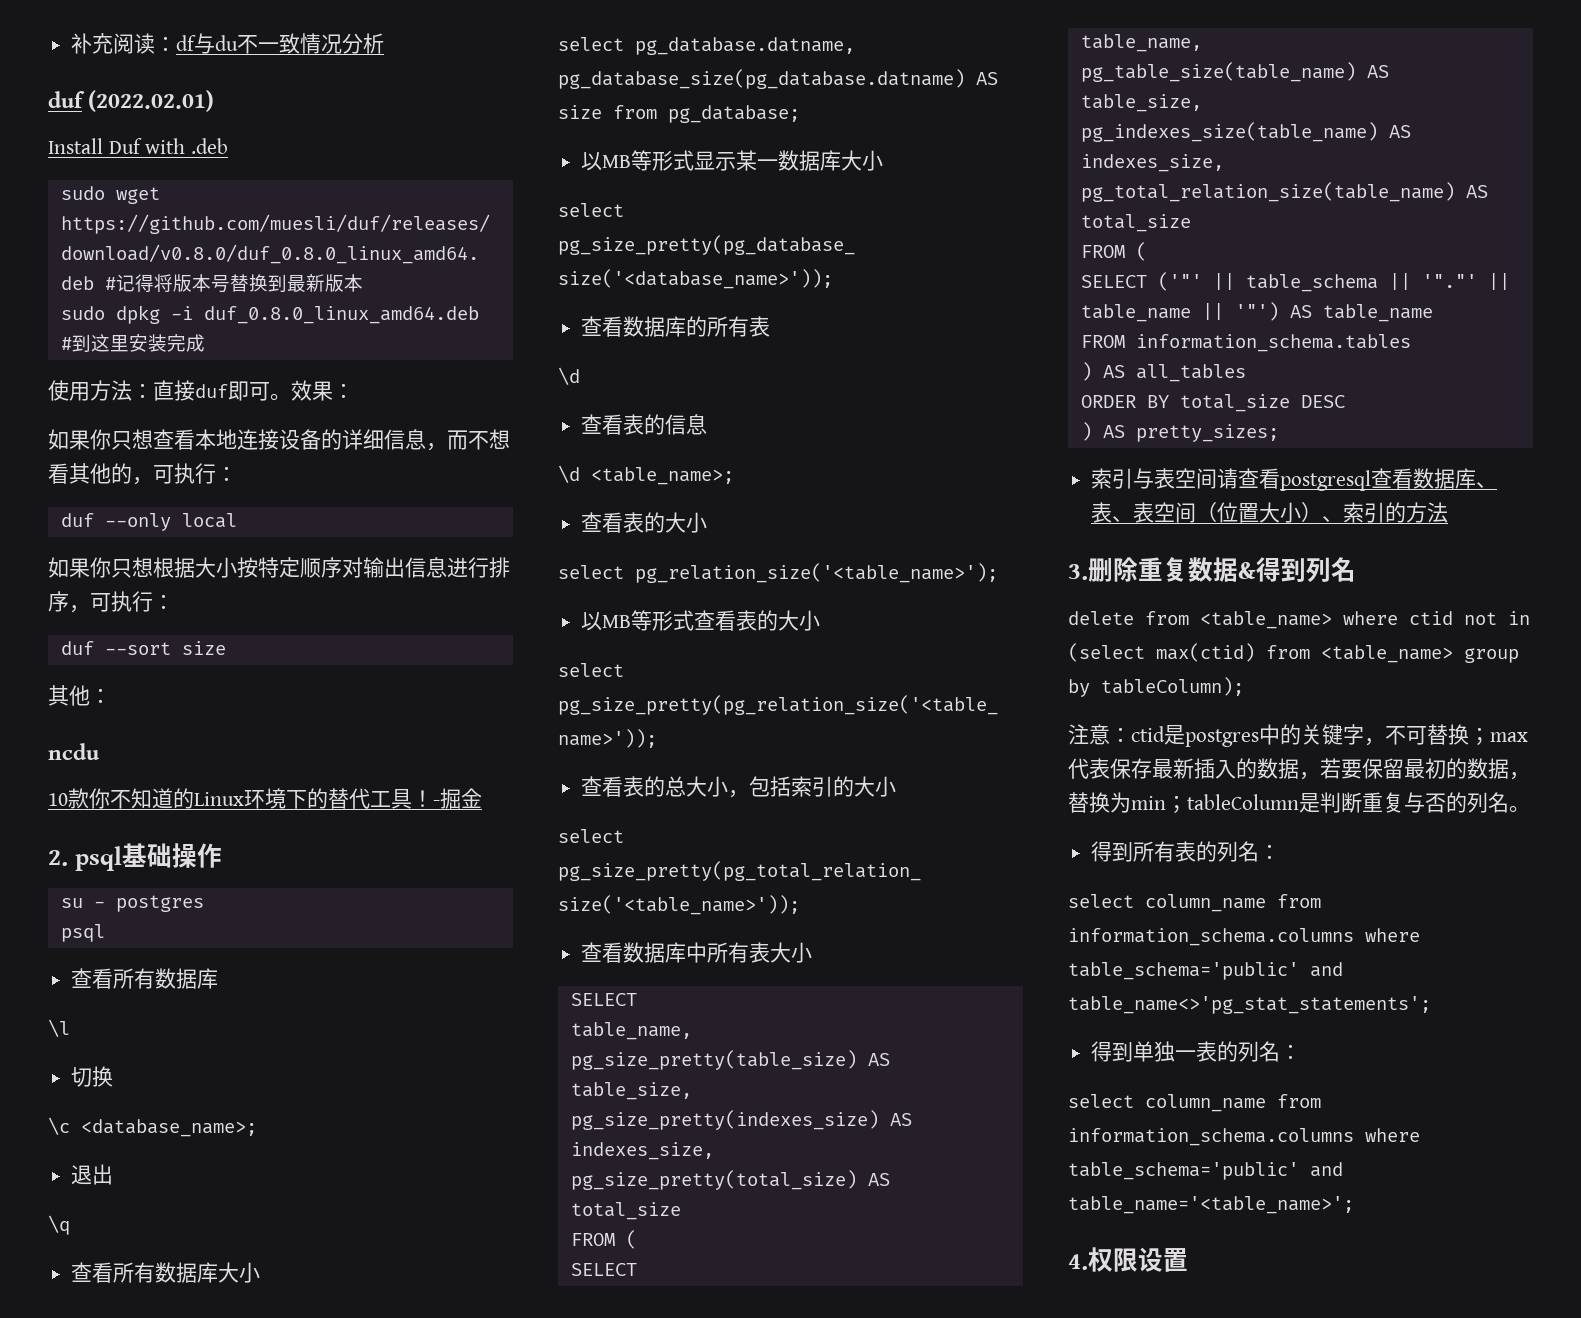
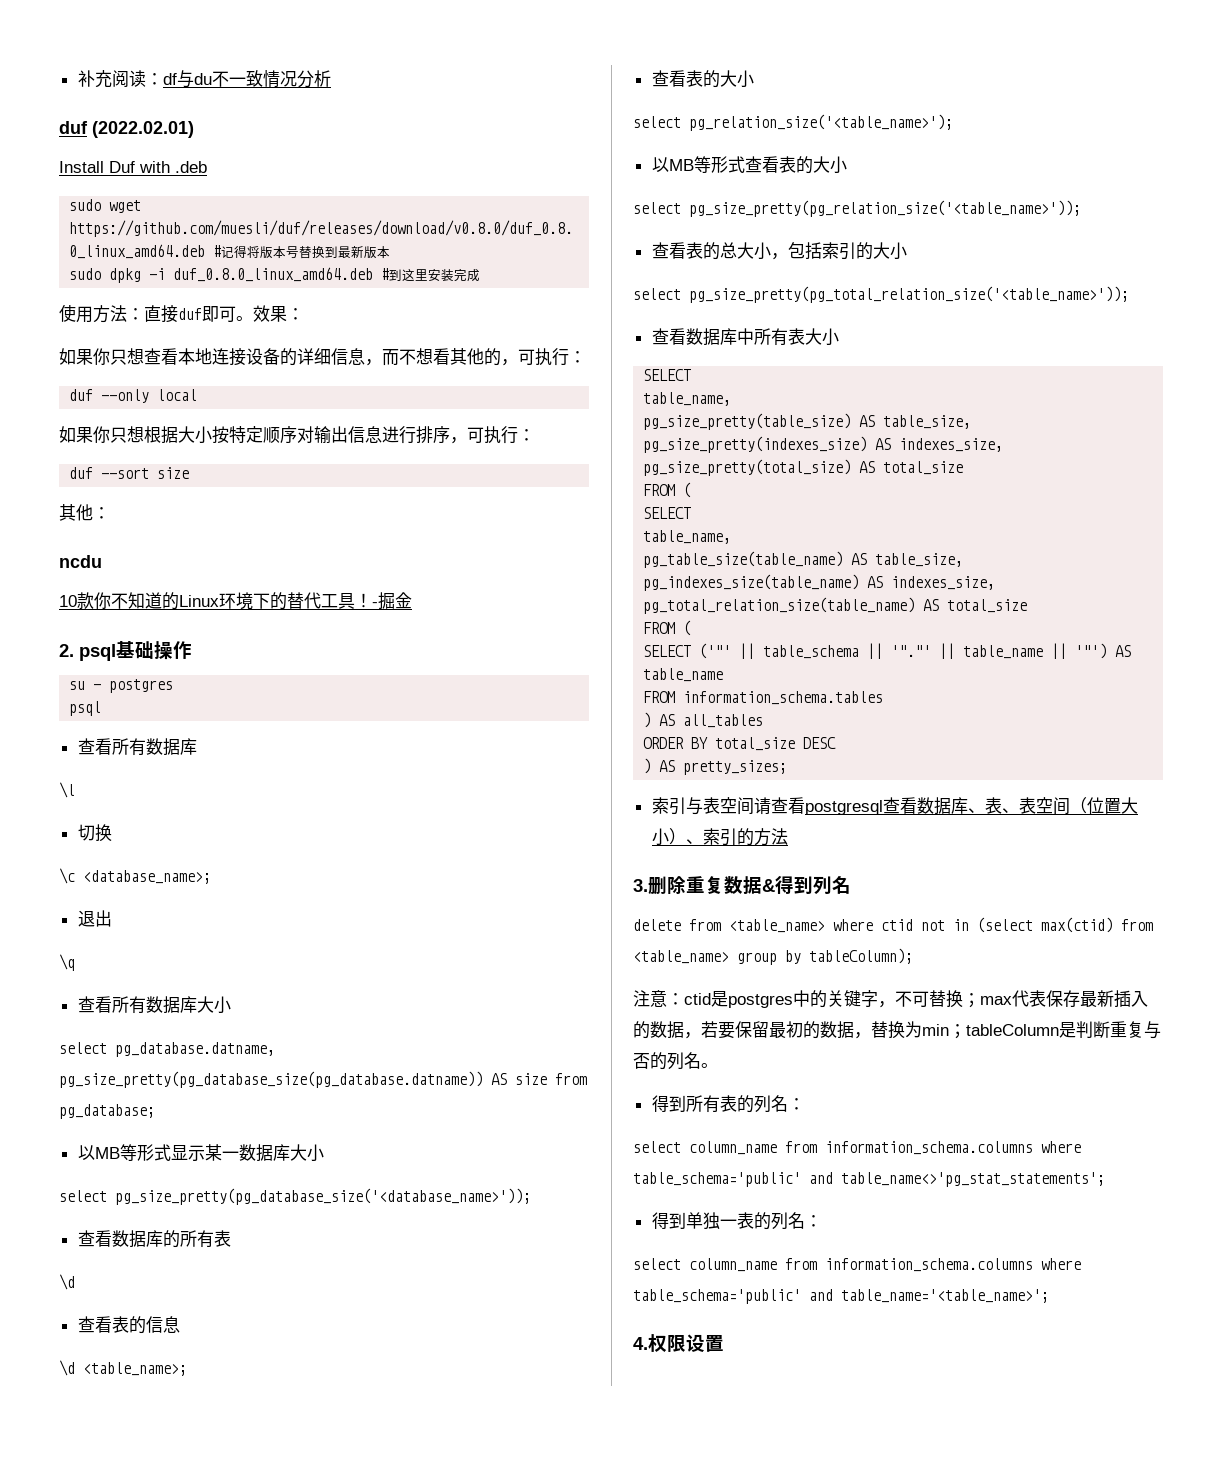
[558,69,965,89] pg_database_size(pg_database.datname) -> [59,1071,483,1088] pg_size_pretty(pg_database_size(pg_database.datname))

